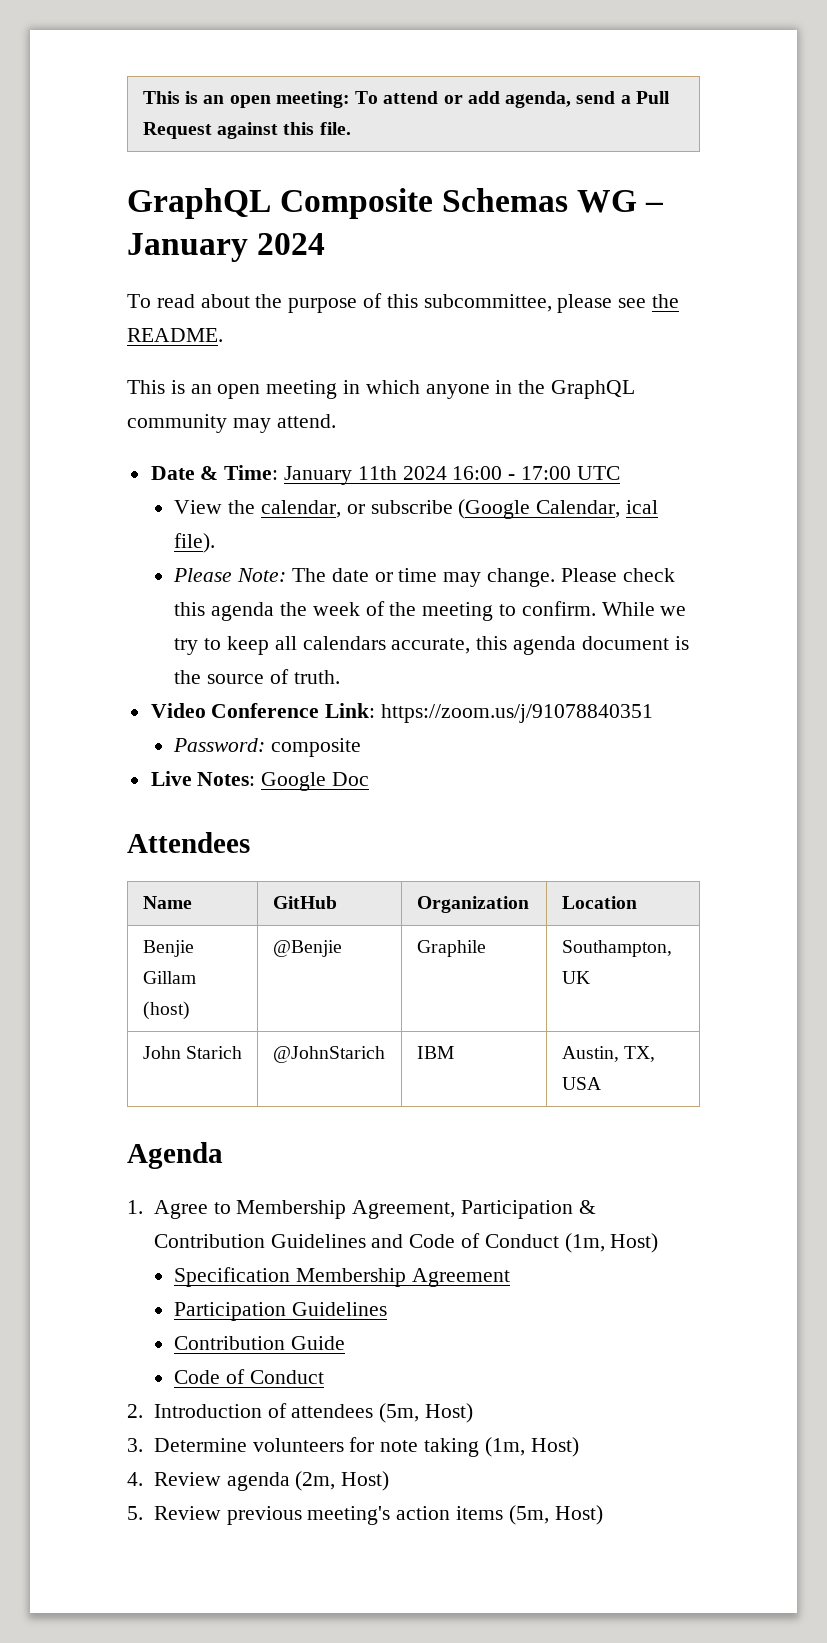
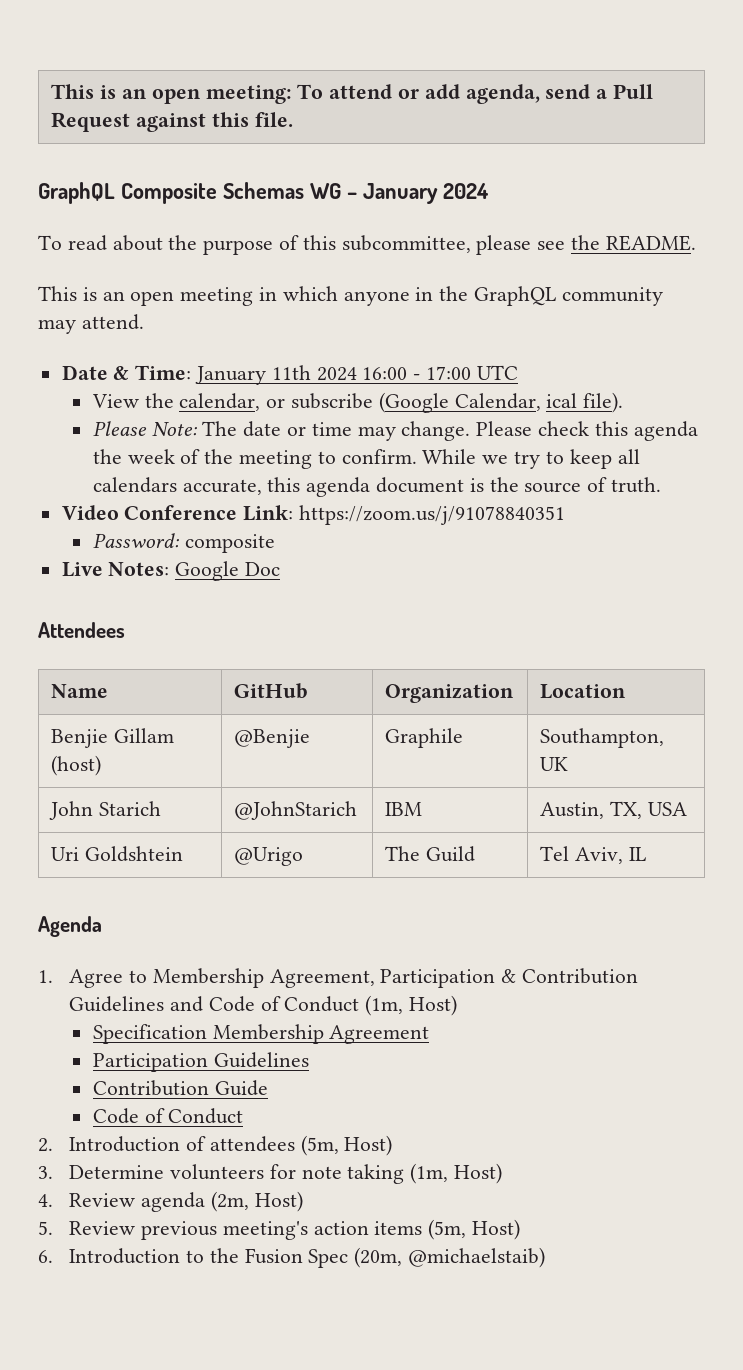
(601, 1083) none -> [51,846,184,862] [234,847,304,866] [385,846,476,862] [540,846,646,864] // Uri Goldshtein | @Urigo | The Guild | Tel Aviv, IL
(603, 1515) none -> [38,1247,546,1268] // 6. Introduction to the Fusion Spec (20m, @michaelstaib)

